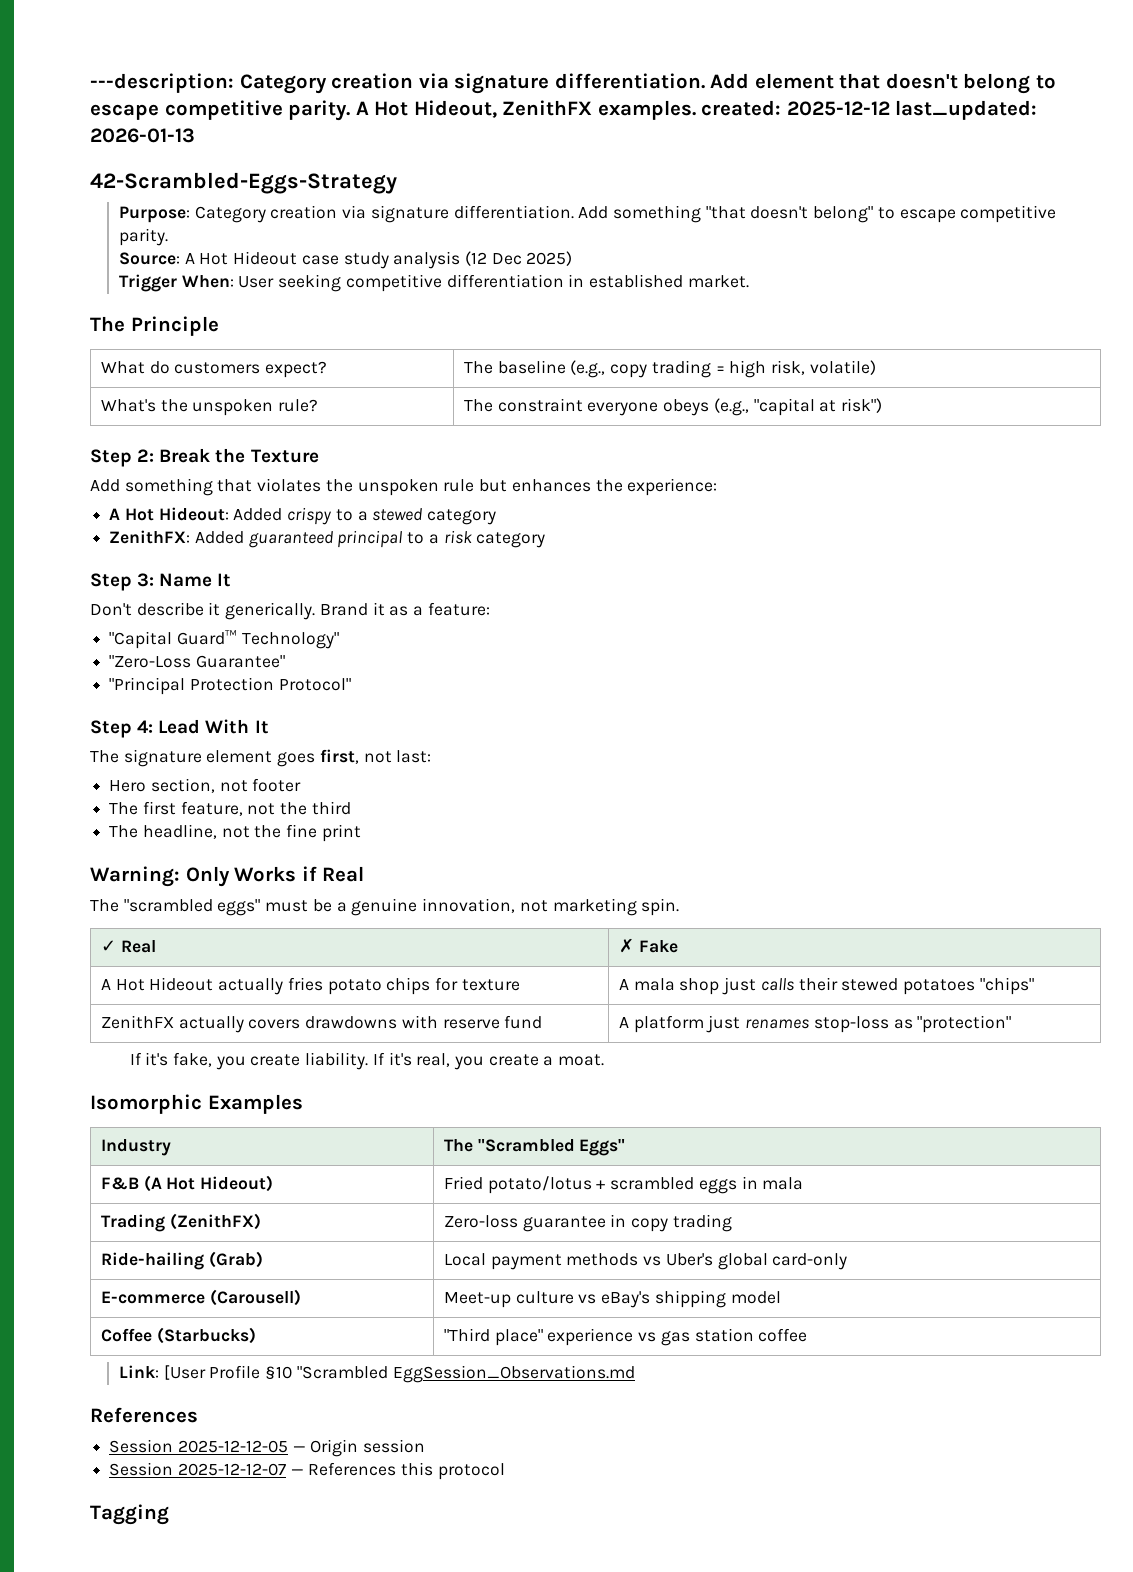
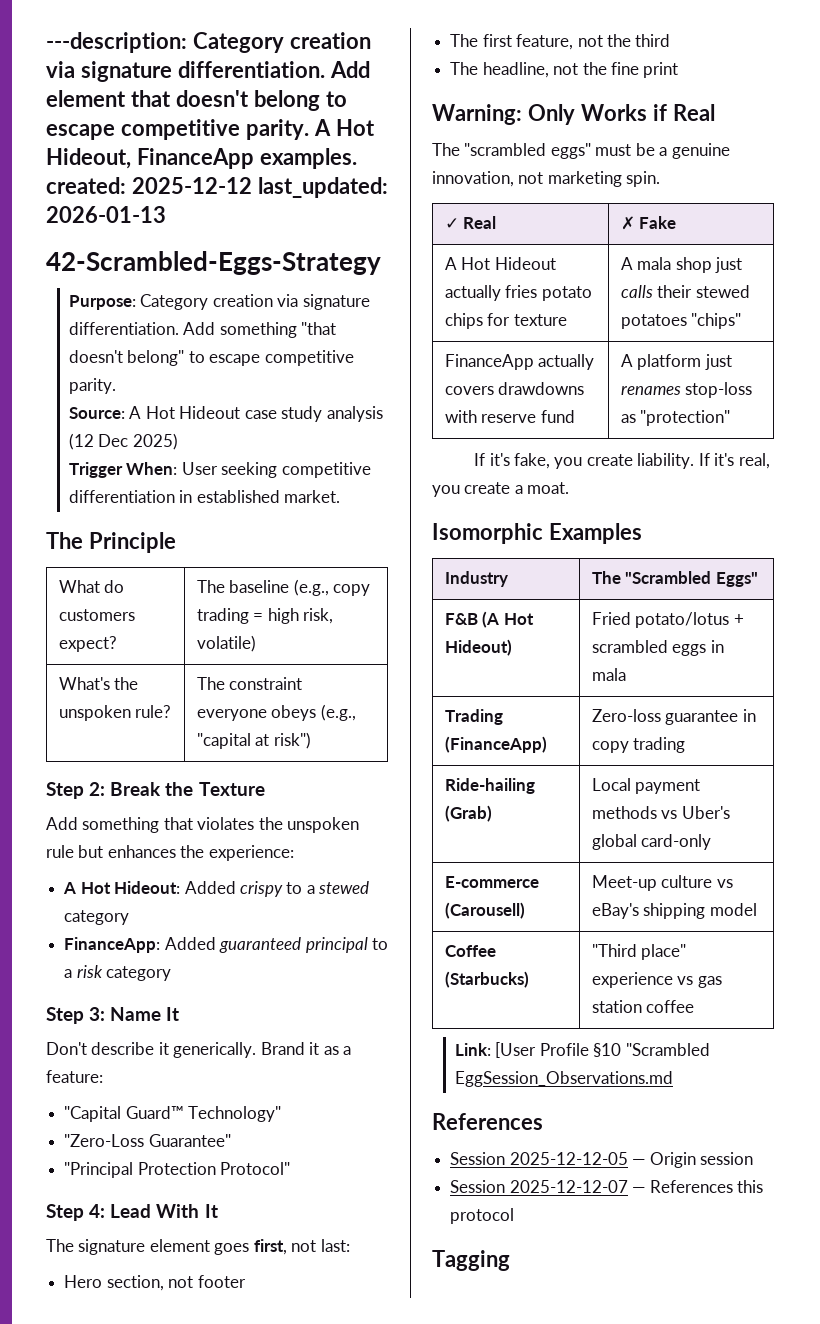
[502,100,593,116] ZenithFX -> [136,148,254,169] FinanceApp
[109,530,191,544] ZenithFX: -> [64,937,161,953] FinanceApp:
[101,1015,175,1029] ZenithFX -> [444,354,534,370] FinanceApp
[169,1213,261,1230] (ZenithFX) -> [444,736,547,753] (FinanceApp)

